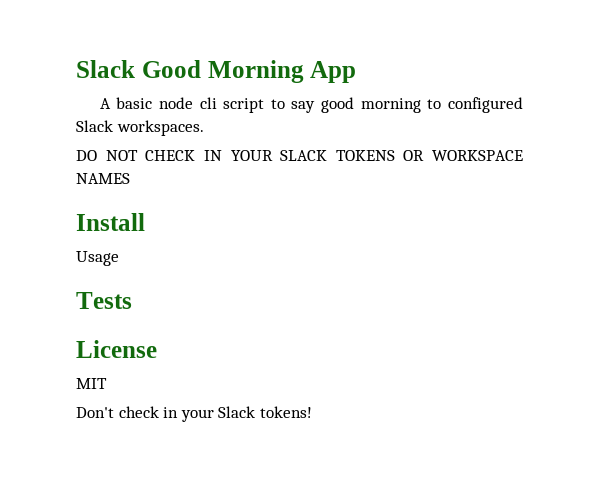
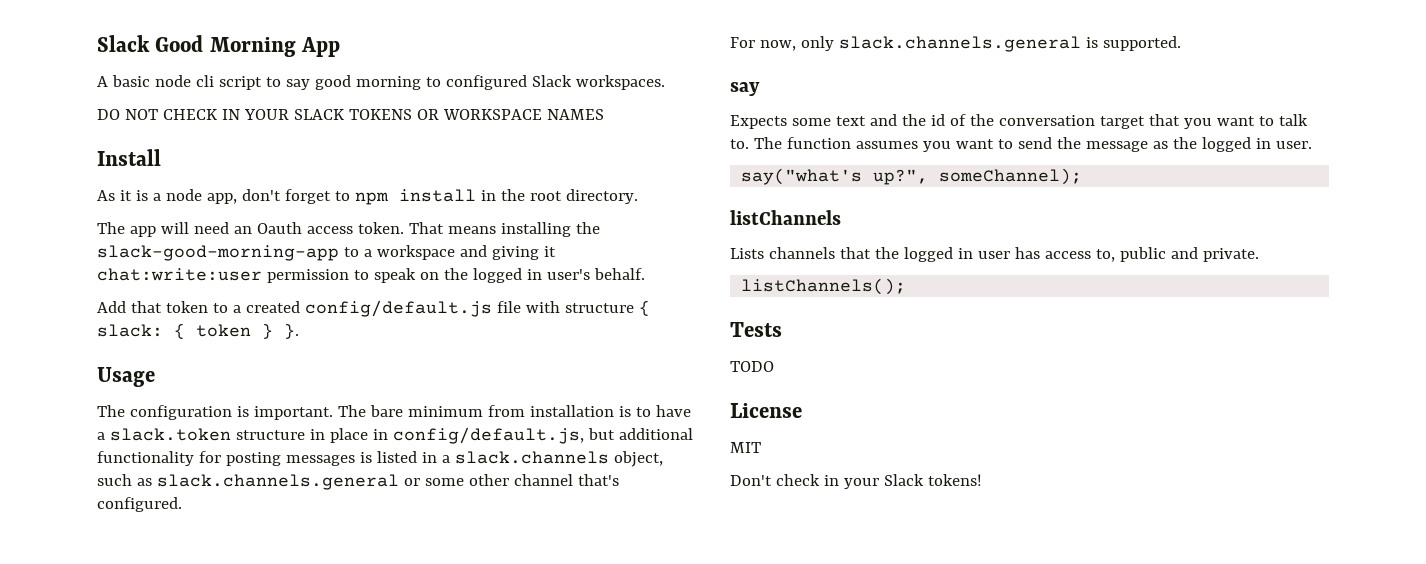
[76,251,119,266] Usage -> [97,189,638,205] [97,222,600,237] [97,245,556,261] [97,268,645,283] [97,300,650,317] [97,323,299,339] [97,367,155,387] [97,405,691,420] [97,427,693,444] [97,451,663,467] [97,474,619,490] [97,497,182,512] [730,36,1181,52] [730,82,760,96] [730,114,1308,129] [730,137,1312,152] [741,168,1083,185] [730,210,841,225] [730,247,1259,262] [741,278,907,295] As it is a node app, don't forget to npm install in the root directory. // The app will need an Oauth access token. That means installing the slack-good-morning-app to a workspace and giving it chat:write:user permission to speak on the logged in user's behalf. // Add that token to a created config/default.js file with structure { slack: { token } }. // Usage // The configuration is important. The bare minimum from installation is to have a slack.token structure in place in config/default.js, but additional functionality for posting messages is listed in a slack.channels object, such as slack.channels.general or some other channel that's configured. // For now, only slack.channels.general is supported. // say // Expects some text and the id of the conversation target that you want to talk to. The function assumes you want to send the message as the logged in user. // say("what's up?", someChannel); // listChannels // Lists channels that the logged in user has access to, public and private. // listChannels();
(132, 300) none -> [730,361,774,372] // TODO

